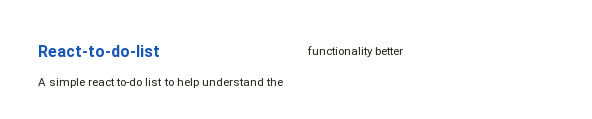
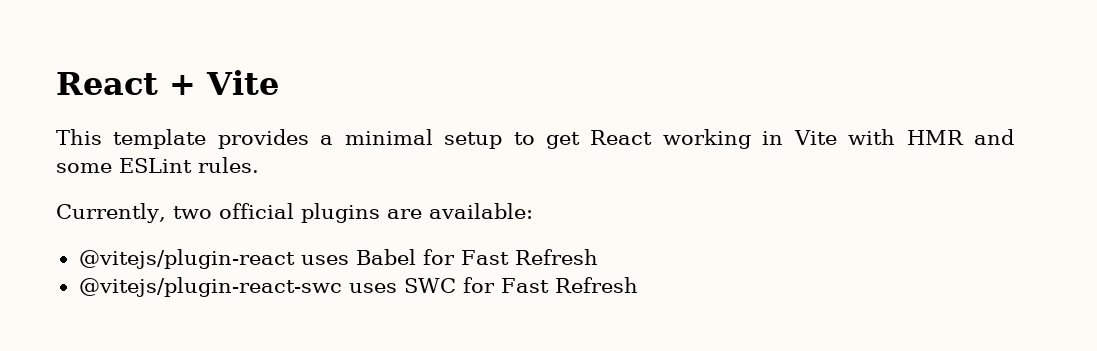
[38,45,160,57] [38,78,283,88] [307,46,404,57] React-to-do-list // A simple react to-do list to help understand the functionality better -> [56,70,279,95] [56,129,1015,149] [56,157,259,173] [56,203,533,223] [78,249,598,269] [78,277,638,297] React + Vite // This template provides a minimal setup to get React working in Vite with HMR and some ESLint rules. // Currently, two official plugins are available: // @vitejs/plugin-react uses Babel for Fast Refresh // @vitejs/plugin-react-swc uses SWC for Fast Refresh

